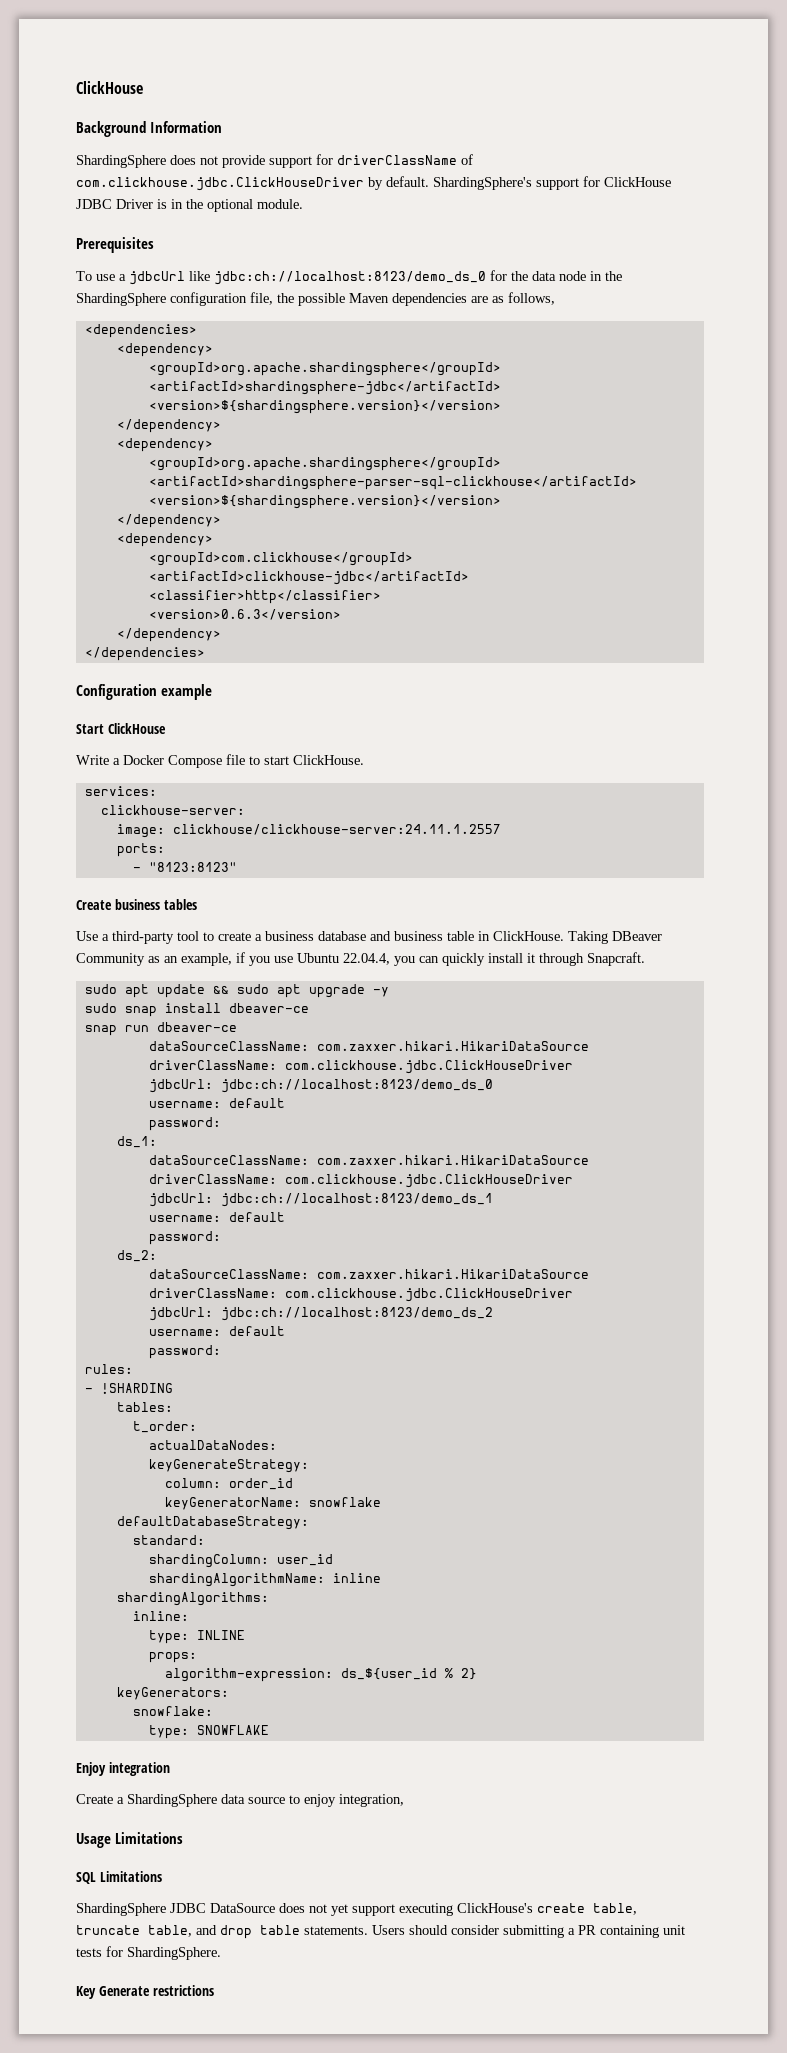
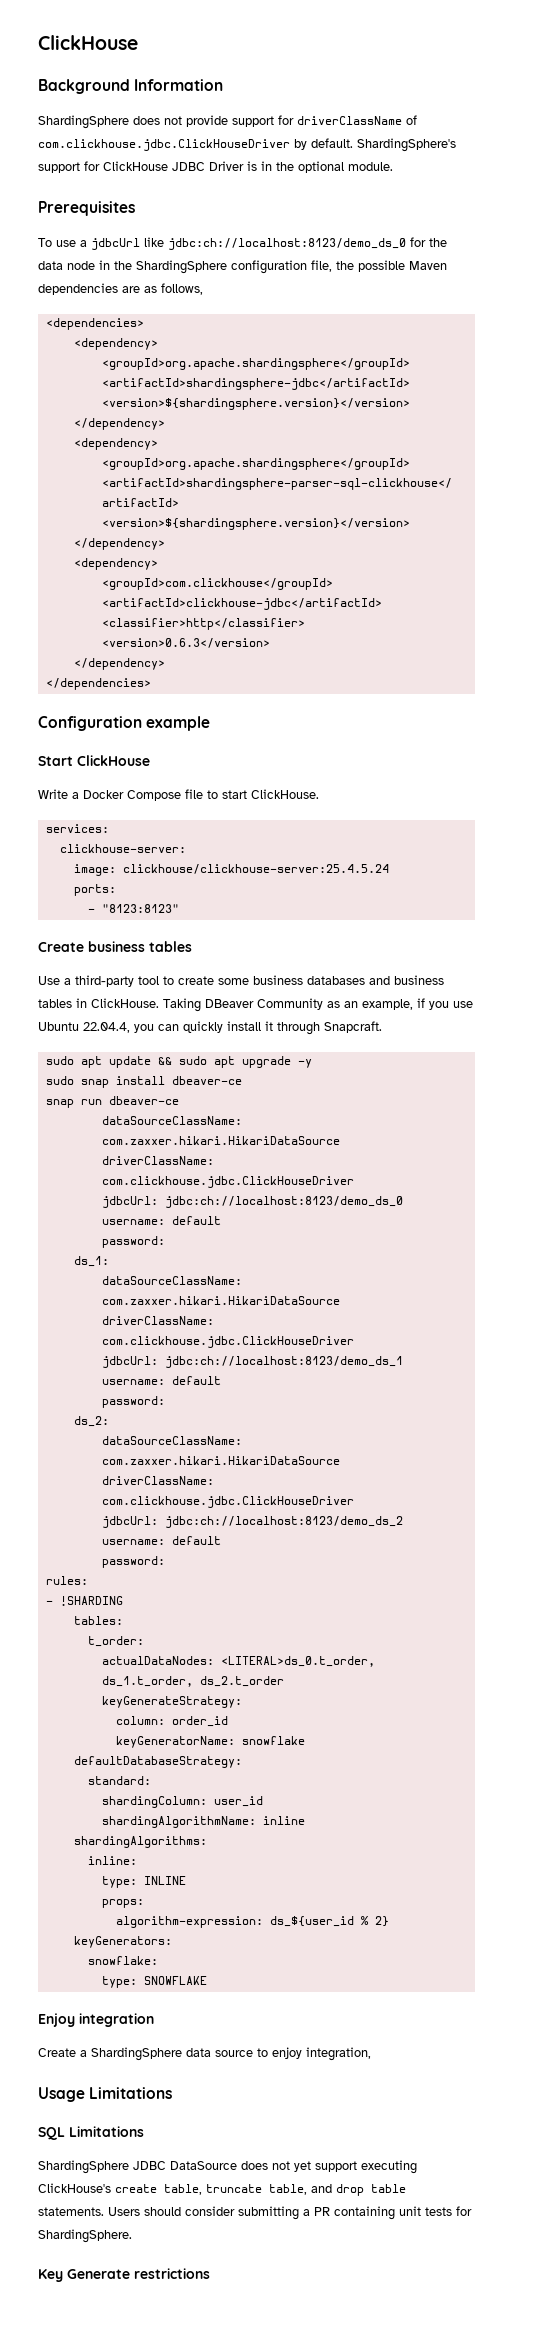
[172,824,501,835] clickhouse/clickhouse-server:24.11.1.2557 -> [122,864,389,874] clickhouse/clickhouse-server:25.4.5.24
[255,931,366,941] a business database -> [218,975,365,985] some business databases
[447,931,474,941] table -> [38,999,72,1008] tables
(277, 1445) none -> [220,1656,375,1667] [101,1676,284,1687] <LITERAL>ds_0.t_order, ds_1.t_order, ds_2.t_order

